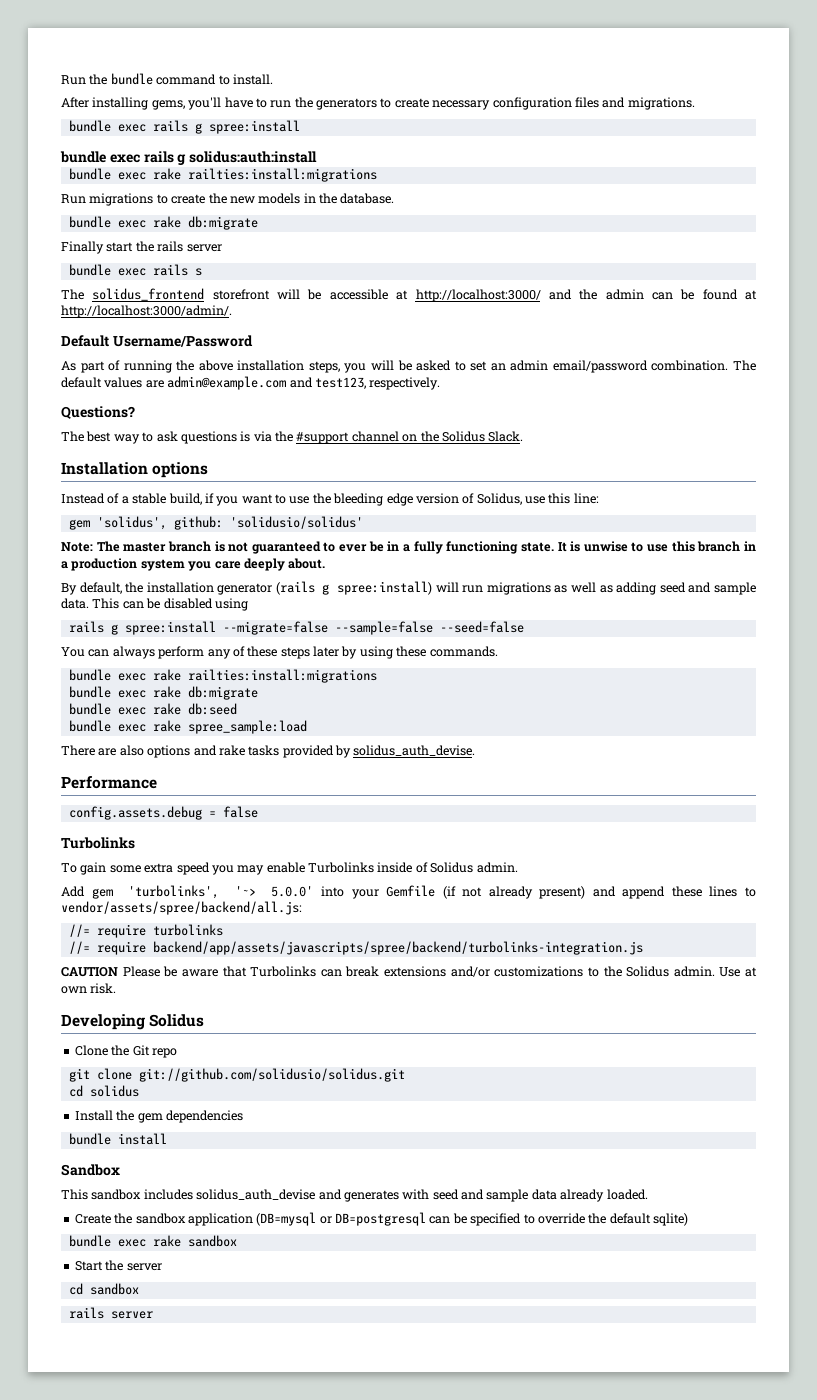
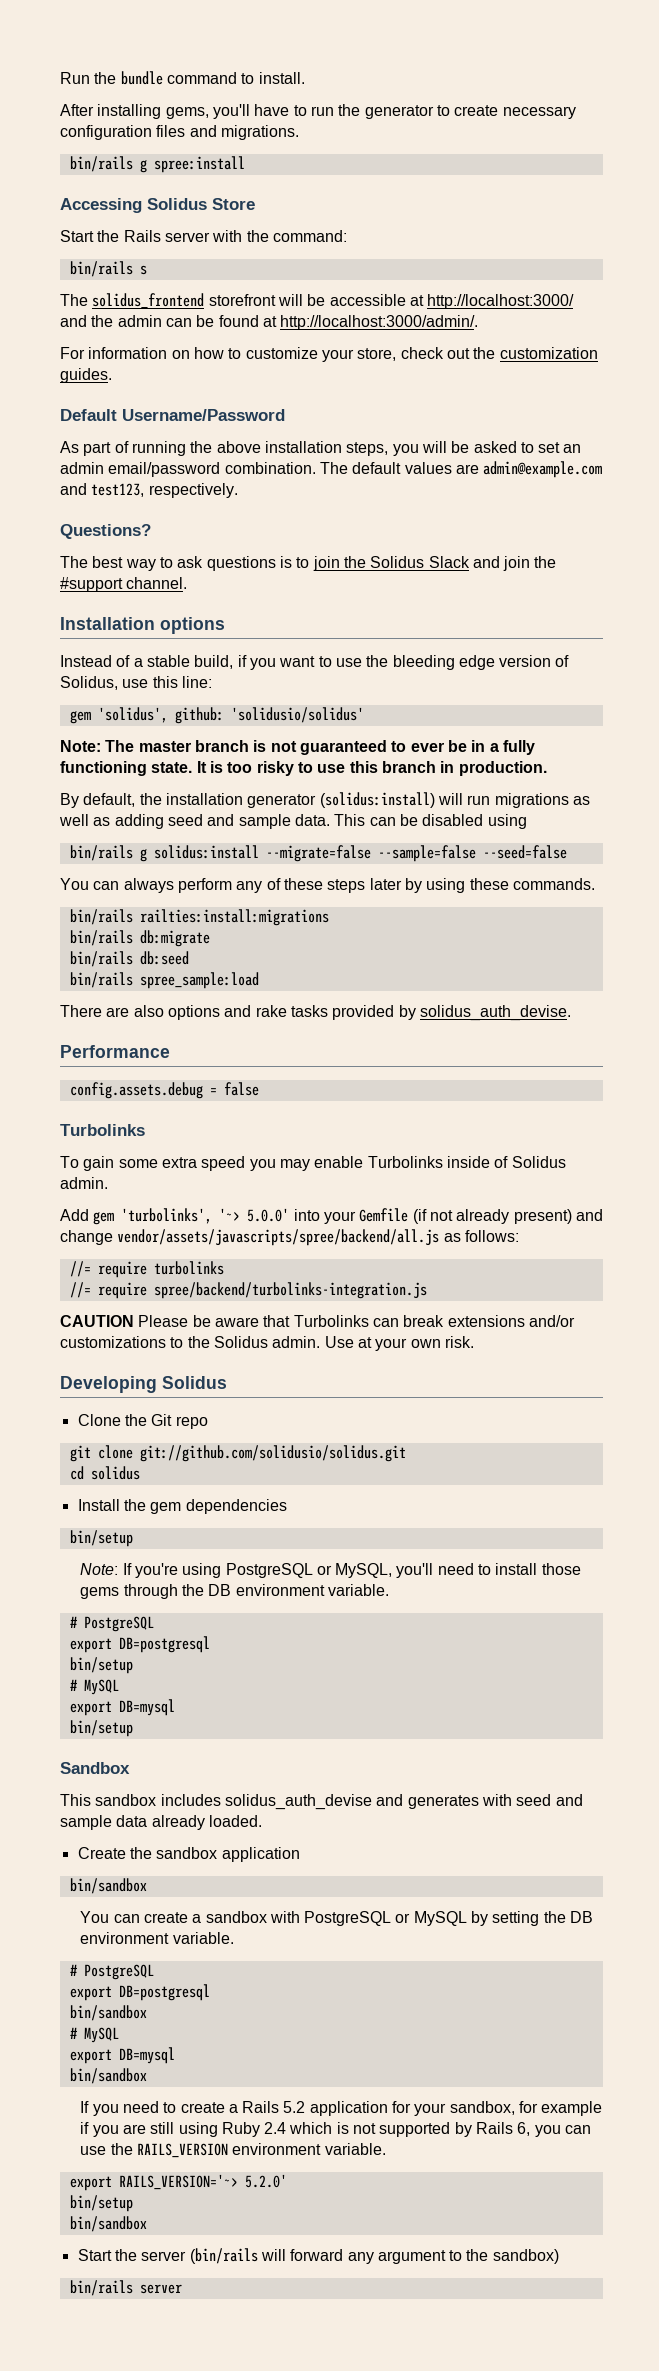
[316,98,377,110] generators -> [364,105,434,119] generator
[68,120,188,132] bundle exec rails -> [69,156,133,172] bin/rails
[60,151,318,165] [68,168,377,182] [61,193,395,206] [68,216,258,230] [61,241,222,254] [68,264,188,276] bundle exec rails g solidus:auth:install // bundle exec rake railties:install:migrations // Run migrations to create the new models in the database. // bundle exec rake db:migrate // Finally start the rails server // bundle exec rails -> [60,198,255,213] [60,230,347,242] [69,261,133,277] Accessing Solidus Store // Start the Rails server with the command: // bin/rails
(232, 311) none -> [60,347,598,362] [60,368,112,383] // For information on how to customize your store, check out the customization guides.
[253,431,524,444] via the #support channel on the Solidus Slack. -> [296,556,557,571] [60,577,188,592] to join the Solidus Slack and join the #support channel.
[583,541,628,552] unwise -> [227,761,294,776] too risky
[61,558,326,571] a production system you care deeply about. -> [458,761,547,776] production.
[276,581,432,595] (rails g spree:install) -> [319,792,435,808] (solidus:install)
[68,621,216,635] rails g spree:install -> [69,845,259,862] bin/rails g solidus:install
[68,669,377,683] [68,686,258,700] [68,703,237,715] [68,720,181,732] bundle exec rake railties:install:migrations // bundle exec rake db:migrate // bundle exec rake db:seed // bundle exec rake -> [69,909,329,926] [69,930,210,947] [69,951,189,967] [69,972,133,988] bin/rails railties:install:migrations // bin/rails db:migrate // bin/rails db:seed // bin/rails
[622,886,756,899] [61,901,302,915] append these lines to vendor/assets/spree/backend/all.js: -> [60,1229,519,1246] change vendor/assets/javascripts/spree/backend/all.js as follows:
[152,941,643,955] backend/app/assets/javascripts/spree/backend/turbolinks-integration.js -> [153,1282,427,1299] spree/backend/turbolinks-integration.js
(757, 972) none -> [375,1338,408,1351] your
[68,1133,167,1145] bundle install -> [69,1530,133,1547] [80,1563,581,1578] [80,1584,389,1599] [69,1616,154,1632] [69,1636,210,1653] [69,1657,133,1674] [69,1679,119,1695] [69,1699,175,1716] [69,1720,133,1737] bin/setup // Note: If you're using PostgreSQL or MySQL, you'll need to install those gems through the DB environment variable. // # PostgreSQL // export DB=postgresql // bin/setup // # MySQL // export DB=mysql // bin/setup
[256,1212,688,1226] [68,1235,237,1247] [74,1260,162,1271] [68,1283,139,1295] [68,1307,104,1319] (DB=mysql or DB=postgresql can be specified to override the default sqlite) // bundle exec rake sandbox // Start the server // cd sandbox // rails -> [69,1878,147,1894] [80,1911,594,1926] [80,1932,234,1944] [69,1964,154,1980] [69,1984,210,2001] [69,2005,147,2021] [69,2027,119,2043] [69,2047,175,2064] [69,2068,147,2084] [80,2101,603,2116] [80,2122,592,2137] [80,2143,386,2158] [69,2174,287,2191] [69,2195,133,2212] [69,2216,147,2232] [77,2248,559,2264] [69,2280,133,2296] // bin/sandbox // You can create a sandbox with PostgreSQL or MySQL by setting the DB environment variable. // # PostgreSQL // export DB=postgresql // bin/sandbox // # MySQL // export DB=mysql // bin/sandbox // If you need to create a Rails 5.2 application for your sandbox, for example if you are still using Ruby 2.4 which is not supported by Rails 6, you can use the RAILS_VERSION environment variable. // export RAILS_VERSION='~> 5.2.0' // bin/setup // bin/sandbox // Start the server (bin/rails will forward any argument to the sandbox) // bin/rails

